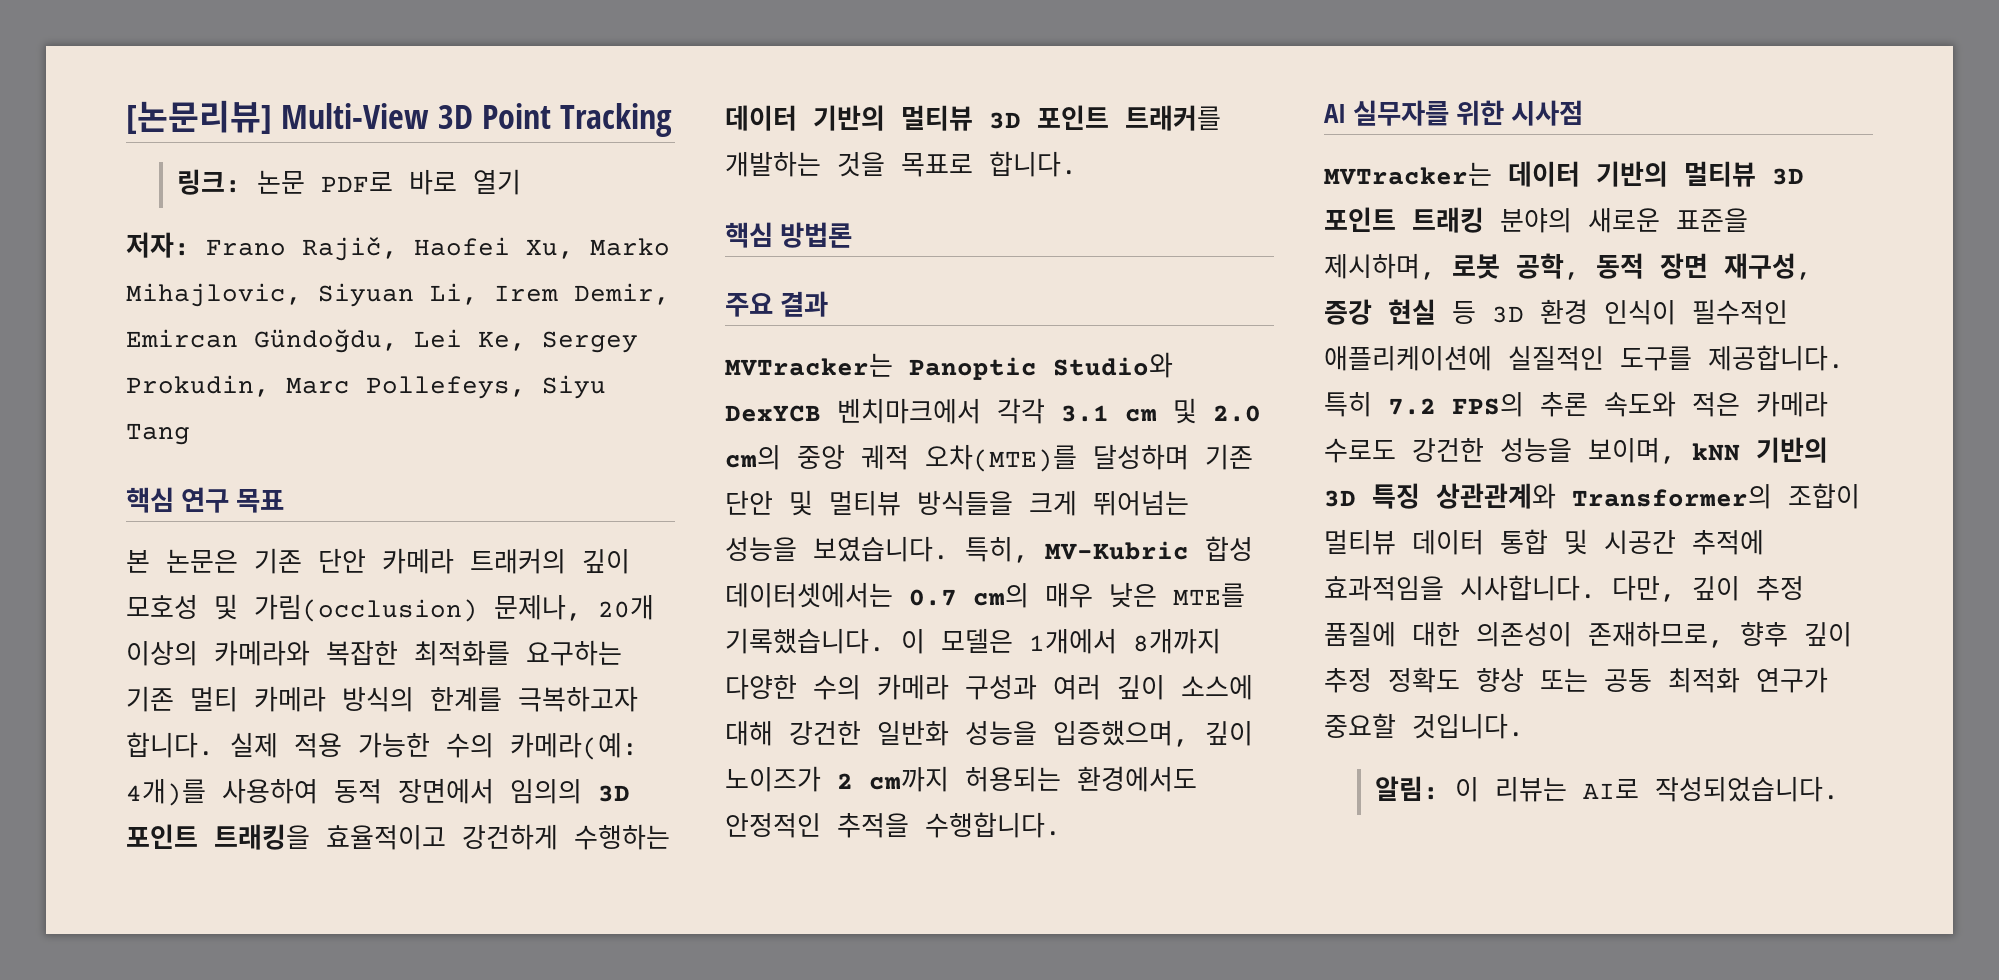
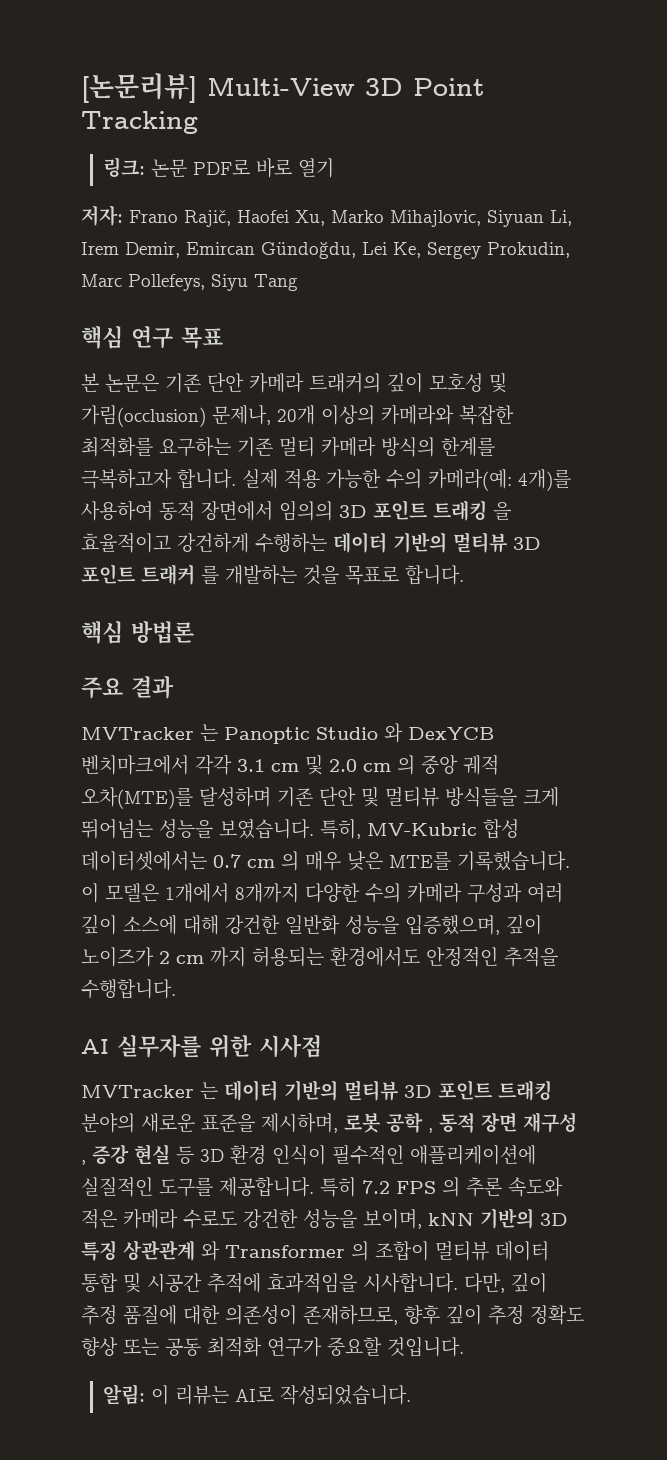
[214,824,310,850] 트래킹을 -> [433,500,511,521] 트래킹 을
[1125,105,1221,131] 트래커를 -> [141,564,219,585] 트래커 를
[725,352,1173,380] MVTracker는 Panoptic Studio와 -> [81,723,403,744] MVTracker 는 Panoptic Studio 와
[725,445,781,470] cm의 -> [363,755,415,775] cm 의
[973,583,1029,608] cm의 -> [247,851,299,871] cm 의
[869,766,949,792] cm까지 -> [176,947,246,967] cm 까지
[1324,162,1492,186] MVTracker는 -> [81,1082,218,1099] MVTracker 는
[1516,253,1812,280] 공학, 동적 장면 재구성, -> [386,1112,577,1133] [81,1160,86,1165] 공학 , 동적 장면 재구성 ,
[1452,392,1524,417] FPS의 -> [396,1177,460,1197] FPS 의
[1436,483,1772,509] 상관관계와 Transformer의 -> [123,1240,369,1261] 상관관계 와 Transformer 의

